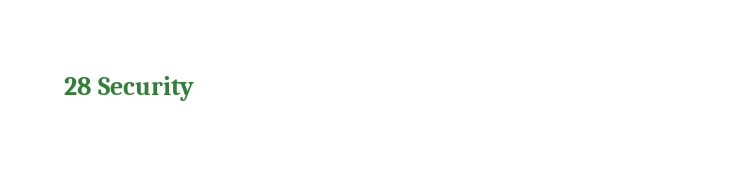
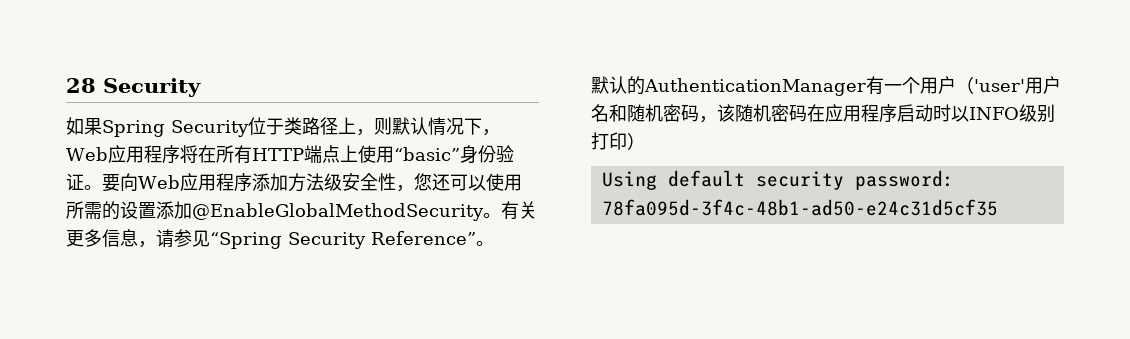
(194, 88) none -> [66,117,500,137] [66,145,514,164] [66,173,522,192] [66,201,537,221] [66,229,494,249] [591,76,1061,96] [591,104,1055,123] [591,132,645,150] [601,170,954,190] [601,199,998,216] // 如果Spring Security位于类路径上，则默认情况下，Web应用程序将在所有HTTP端点上使用“basic”身份验证。要向Web应用程序添加方法级安全性，您还可以使用所需的设置添加@EnableGlobalMethodSecurity。有关更多信息，请参见“Spring Security Reference”。 // 默认的AuthenticationManager有一个用户（'user'用户名和随机密码，该随机密码在应用程序启动时以INFO级别打印） // Using default security password: 78fa095d-3f4c-48b1-ad50-e24c31d5cf35

